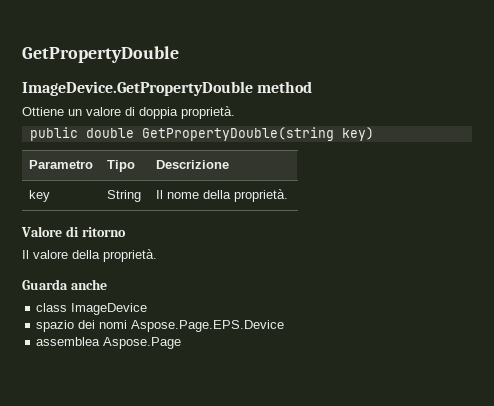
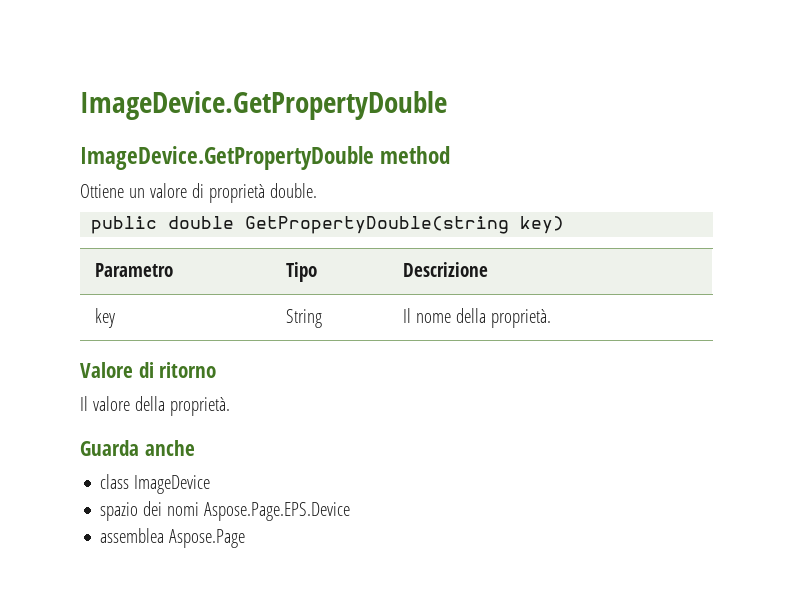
[22,46,179,63] GetPropertyDouble -> [80,91,447,120] ImageDevice.GetPropertyDouble
[139,106,235,119] doppia proprietà. -> [208,183,317,203] proprietà double.

